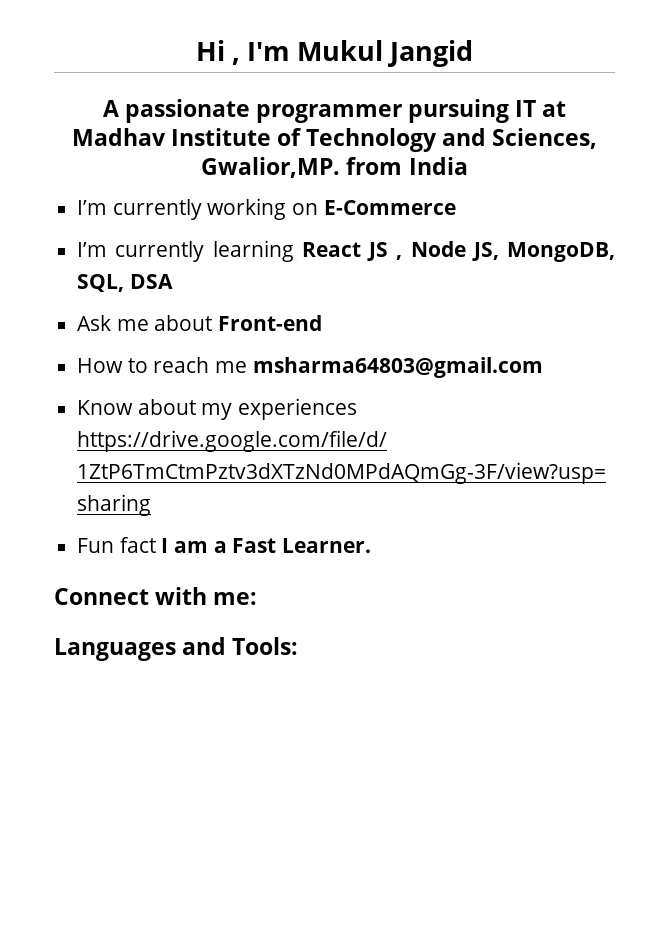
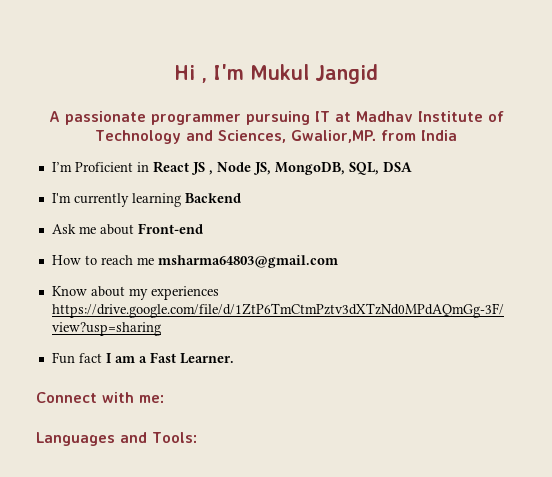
[112,198,456,220] [77,240,294,262] currently working on E-Commerce // I’m currently learning -> [74,162,149,172] Proficient in
(173, 281) none -> [51,193,241,207] // I'm currently learning Backend

